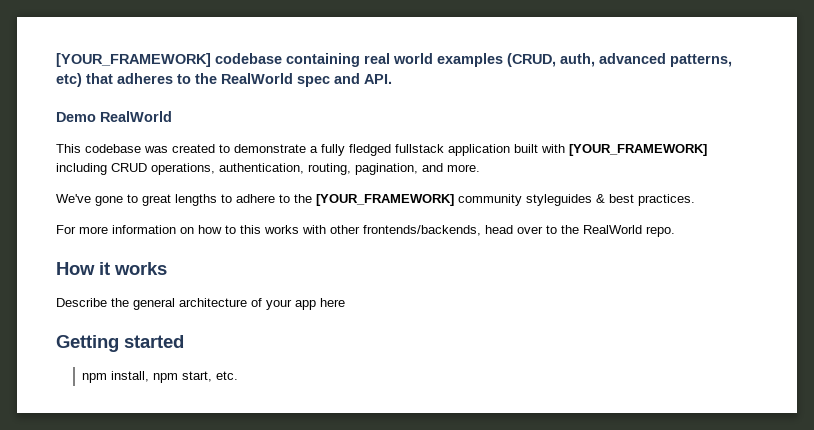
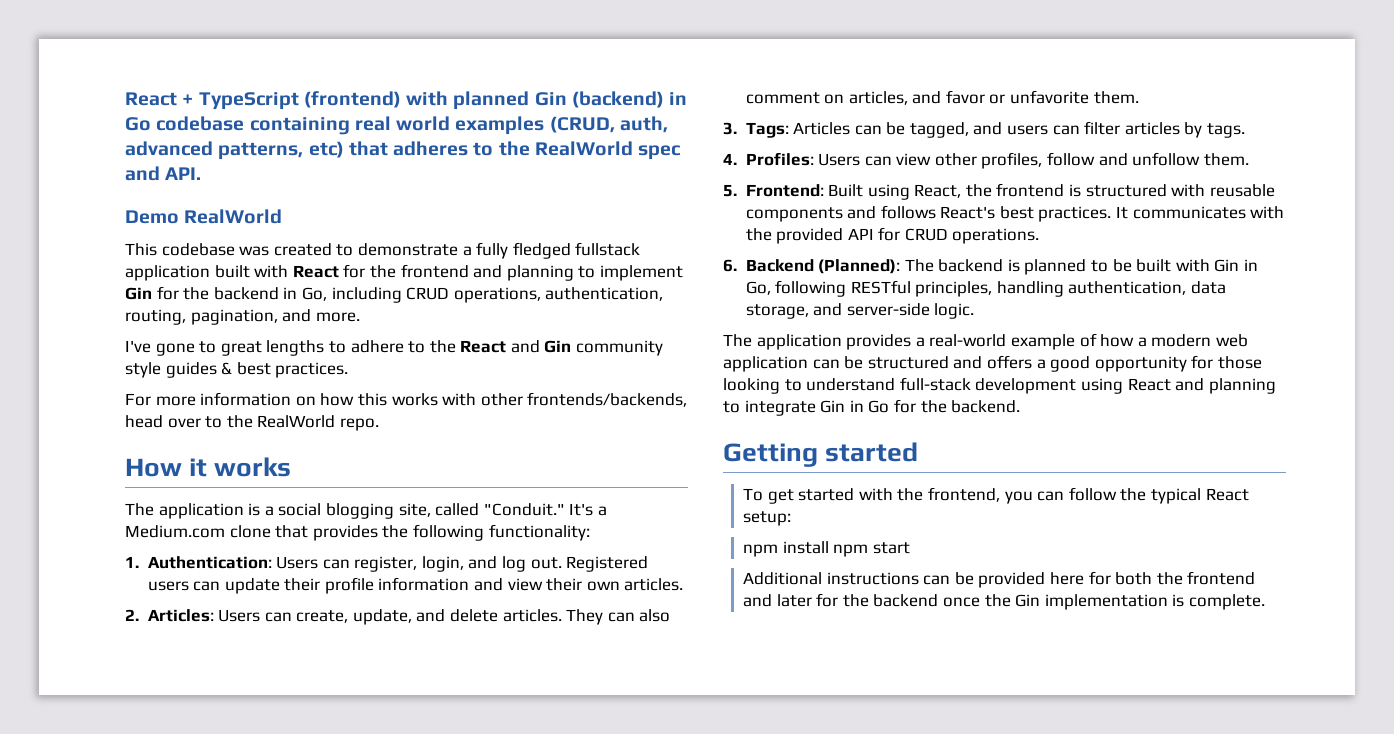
[56,53,211,67] [YOUR_FRAMEWORK] -> [125,91,688,110] [125,117,151,131] React + TypeScript (frontend) with planned Gin (backend) in Go
[569,144,707,156] [YOUR_FRAMEWORK] -> [292,264,683,281] [125,286,327,301] React for the frontend and planning to implement Gin for the backend in Go,
[56,194,91,203] We've -> [125,340,151,353] I've
[316,194,592,206] [YOUR_FRAMEWORK] community styleguides -> [460,340,664,356] [125,362,217,378] React and Gin community style guides
[225,225,236,234] to -> (355, 399) none
[56,298,345,310] [56,335,184,352] [81,371,238,383] Describe the general architecture of your app here // Getting started // npm install, npm start, etc. -> [125,503,607,519] [125,524,590,541] [125,556,649,572] [147,577,684,594] [125,609,671,625] [745,90,1139,105] [723,121,1245,138] [723,152,1249,169] [723,183,1275,200] [745,205,1285,222] [745,227,1040,244] [723,259,1258,275] [745,280,1227,297] [745,303,975,319] [723,333,1248,350] [723,355,1262,372] [723,377,1276,394] [723,399,1021,416] [723,442,919,467] [743,487,1249,504] [743,511,792,526] [743,541,910,557] [743,571,1256,588] [743,593,1266,610] The application is a social blogging site, called "Conduit." It's a Medium.com clone that provides the following functionality: // 1. Authentication: Users can register, login, and log out. Registered users can update their profile information and view their own articles. // 2. Articles: Users can create, update, and delete articles. They can also comment on articles, and favor or unfavorite them. // 3. Tags: Articles can be tagged, and users can filter articles by tags. // 4. Profiles: Users can view other profiles, follow and unfollow them. // 5. Frontend: Built using React, the frontend is structured with reusable components and follows React's best practices. It communicates with the provided API for CRUD operations. // 6. Backend (Planned): The backend is planned to be built with Gin in Go, following RESTful principles, handling authentication, data storage, and server-side logic. // The application provides a real-world example of how a modern web application can be structured and offers a good opportunity for those looking to understand full-stack development using React and planning to integrate Gin in Go for the backend. // Getting started // To get started with the frontend, you can follow the typical React setup: // npm install npm start // Additional instructions can be provided here for both the frontend and later for the backend once the Gin implementation is complete.

